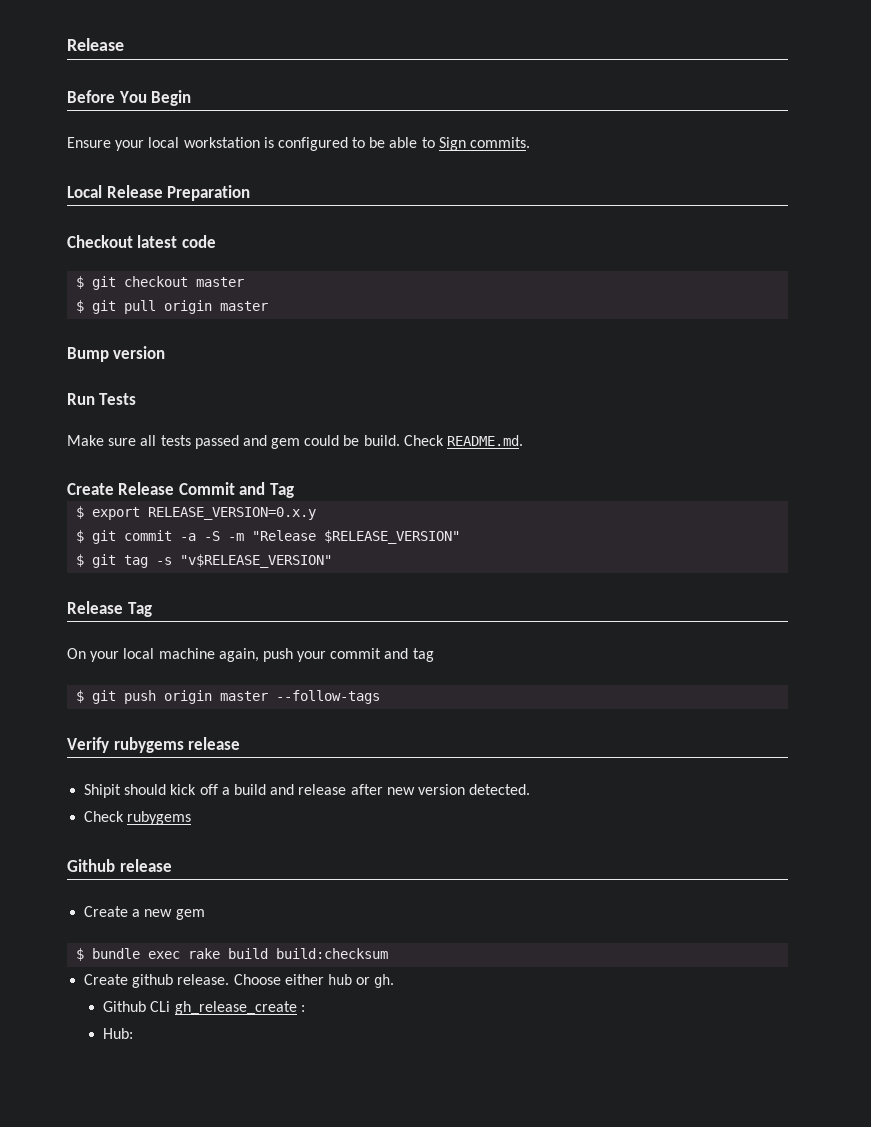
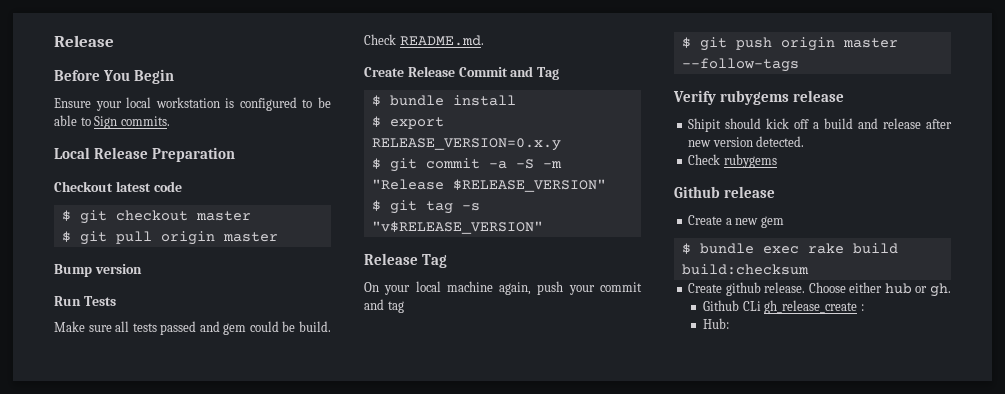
(294, 490) none -> [371,95,516,106] // $ bundle install

